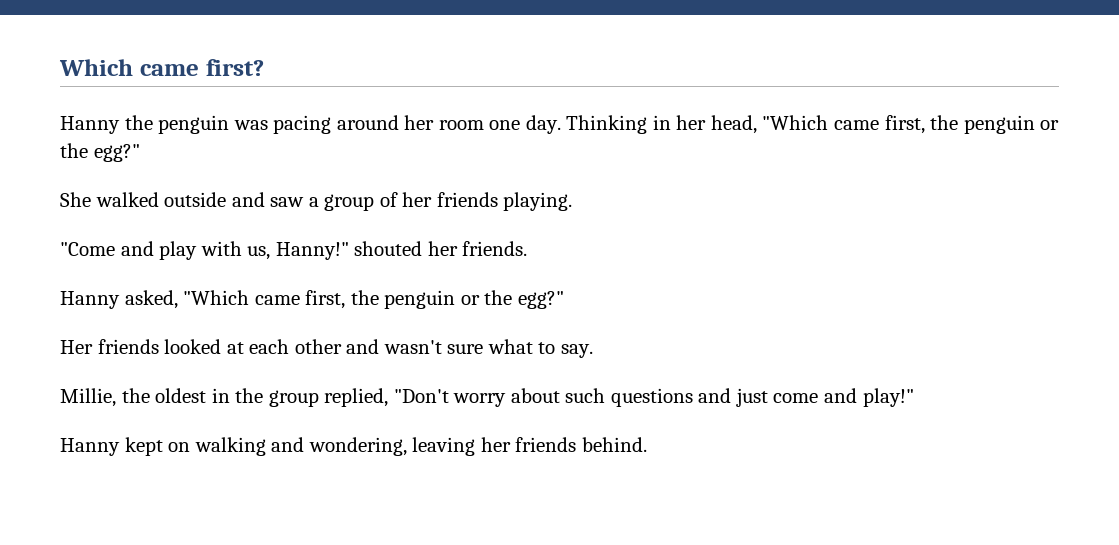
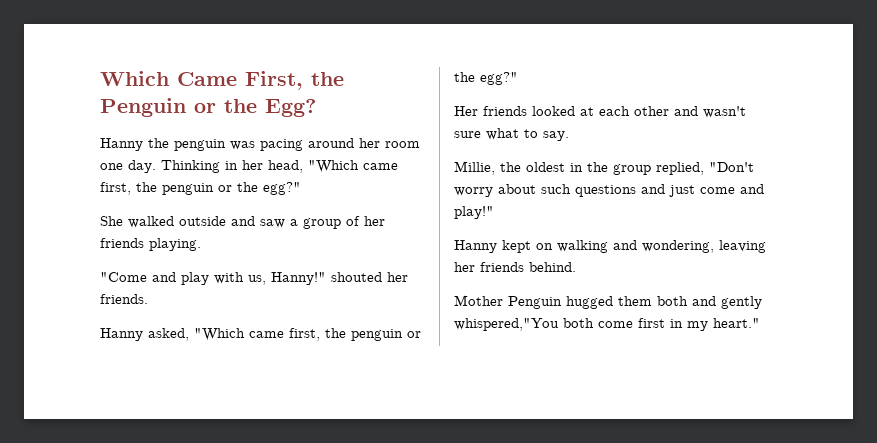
[139,59,264,76] came first? -> [177,71,344,90] [100,98,316,117] Came First, the Penguin or the Egg?
(647, 444) none -> [454,295,762,309] [454,318,760,331] // Mother Penguin hugged them both and gently whispered,"You both come first in my heart."

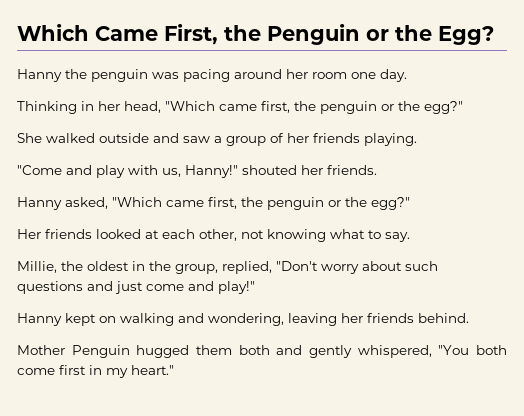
(156, 166) none -> (407, 75) //
[634,106,746,118] [454,131,481,138] other and wasn't sure -> [199,229,326,242] other, not knowing
[613,164,651,175] group -> [175,264,218,274] group,
[454,318,559,331] whispered,"You -> [357,345,470,358] whispered, "You

